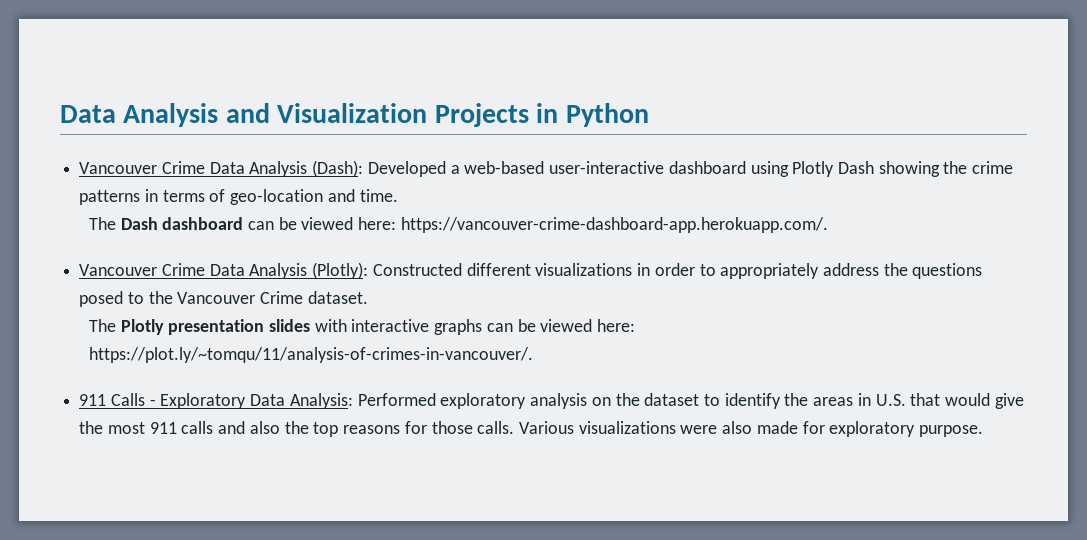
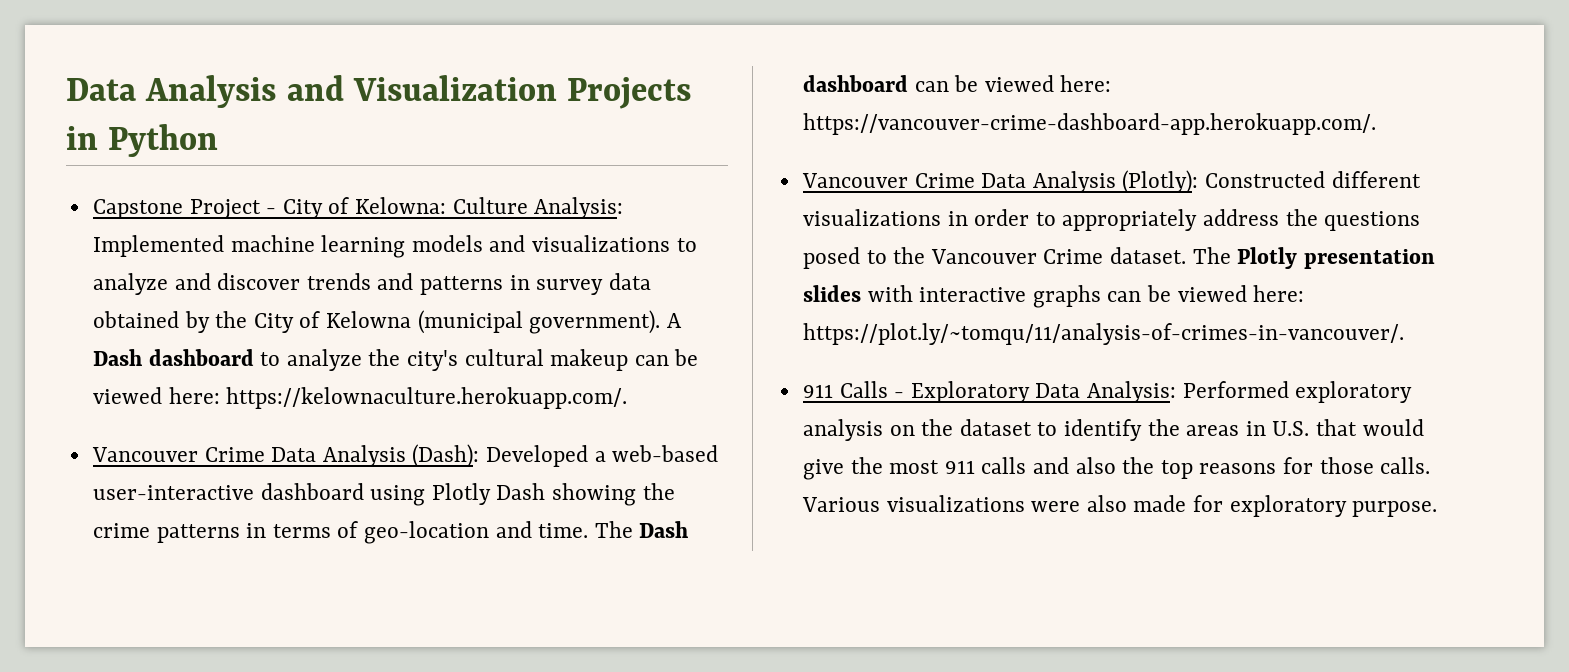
(649, 115) none -> [92,197,624,219] [92,235,697,258] [92,273,651,295] [92,310,682,334] [92,349,699,371] [92,387,628,409] // Capstone Project - City of Kelowna: Culture Analysis: Implemented machine learning models and visualizations to analyze and discover trends and patterns in survey data obtained by the City of Kelowna (municipal government). A Dash dashboard to analyze the city's cultural makeup can be viewed here: https://kelownaculture.herokuapp.com/.
(398, 195) // -> (589, 530) none
(368, 297) // -> (1187, 255) none

